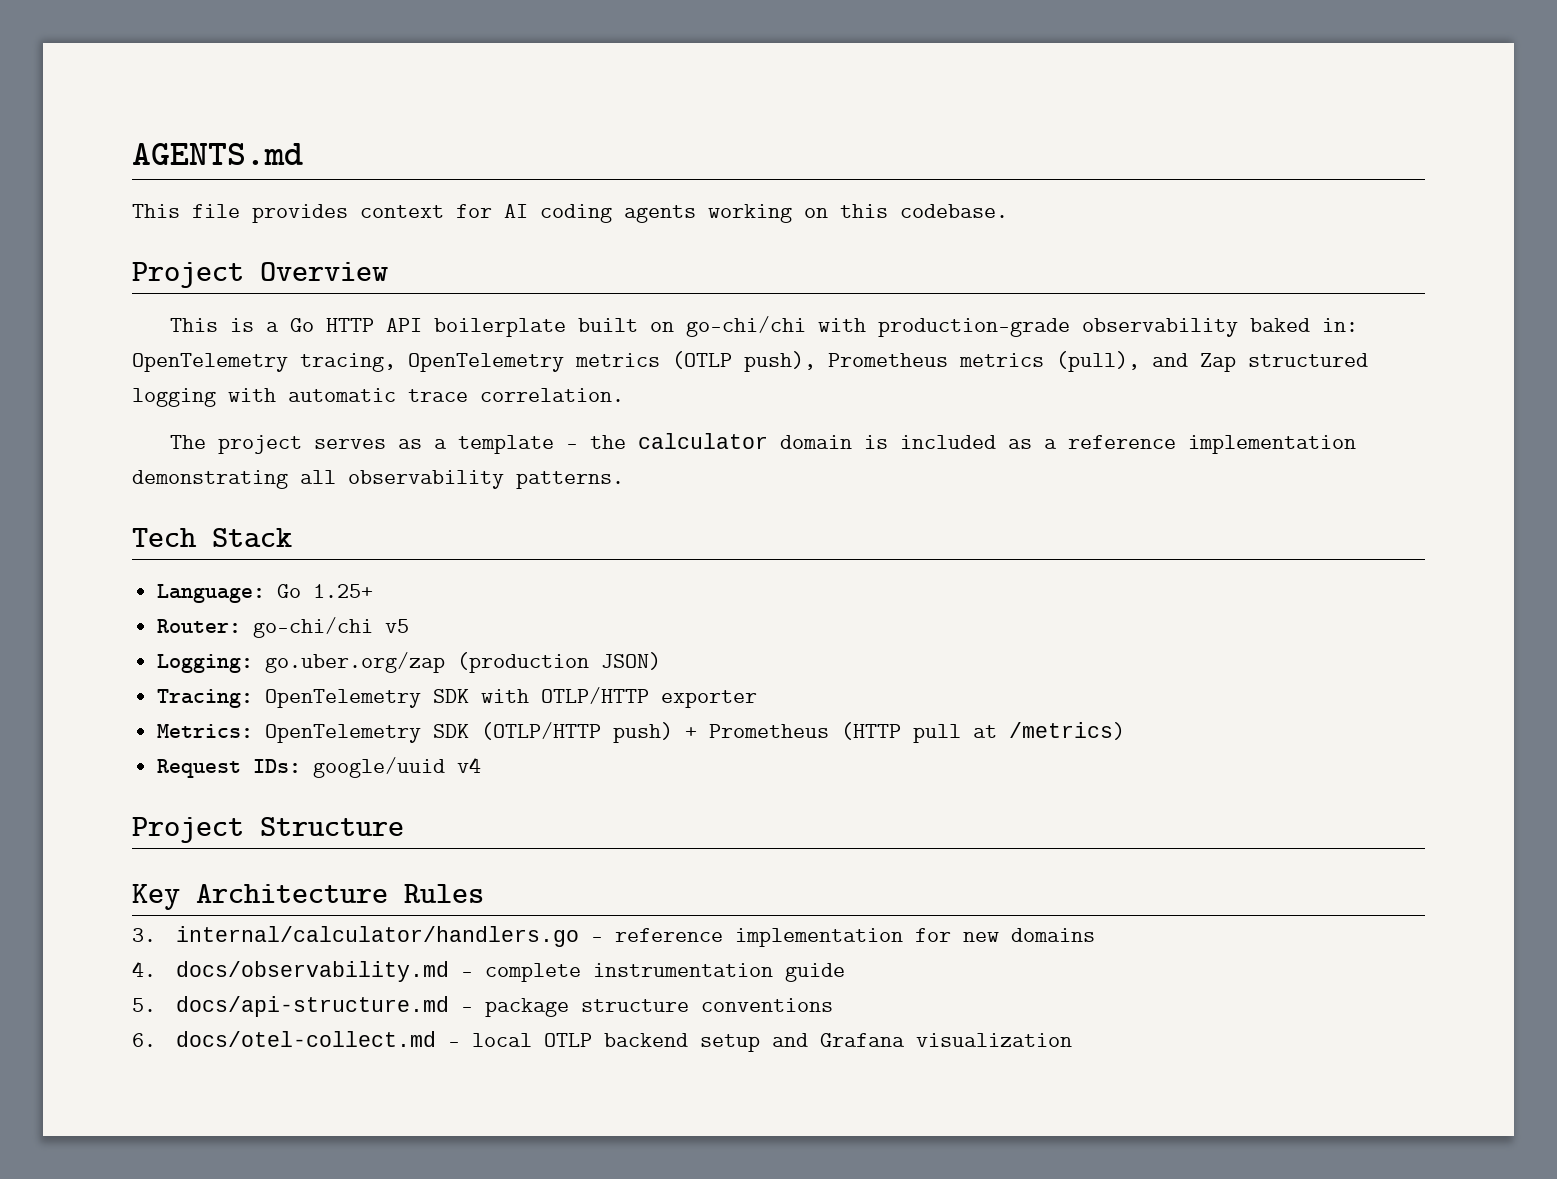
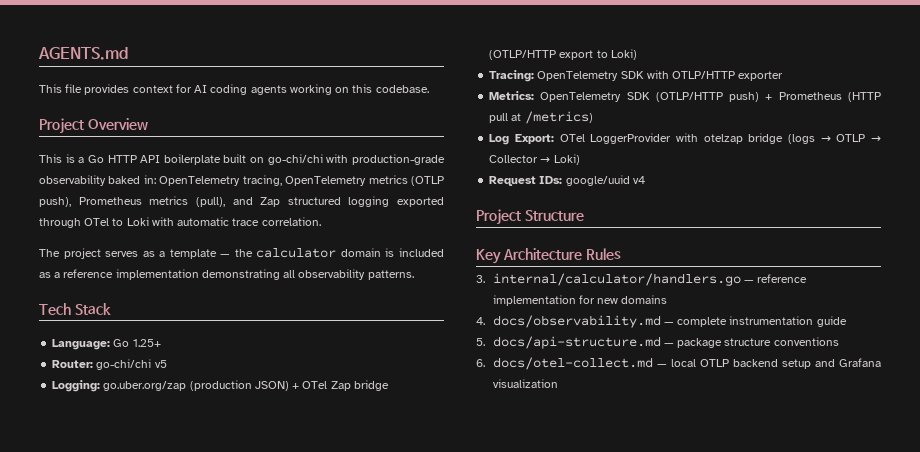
(216, 397) none -> [397,197,444,207] [39,217,149,228] exported through OTel to Loki
(662, 661) none -> [292,380,389,391] [489,49,637,60] + OTel Zap bridge (OTLP/HTTP export to Loki)
(1126, 731) none -> [489,133,881,145] [489,154,580,165] // Log Export: OTel LoggerProvider with otelzap bridge (logs → OTLP → Collector → Loki)

